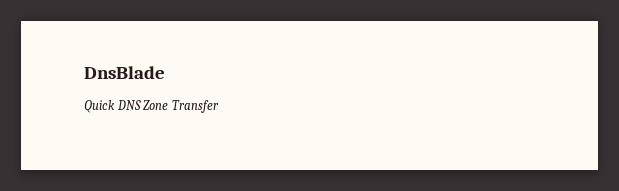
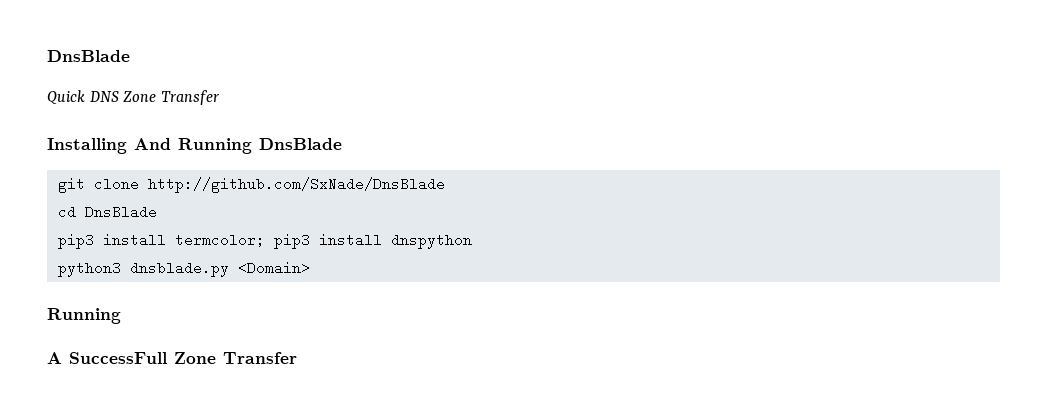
(219, 106) none -> [47,138,342,154] [57,177,445,193] [57,205,157,219] [57,233,472,249] [57,261,310,277] [47,308,121,324] [47,352,297,364] // Installing And Running DnsBlade // git clone http://github.com/SxNade/DnsBlade // cd DnsBlade // pip3 install termcolor; pip3 install dnspython // python3 dnsblade.py <Domain> // Running // A SuccessFull Zone Transfer

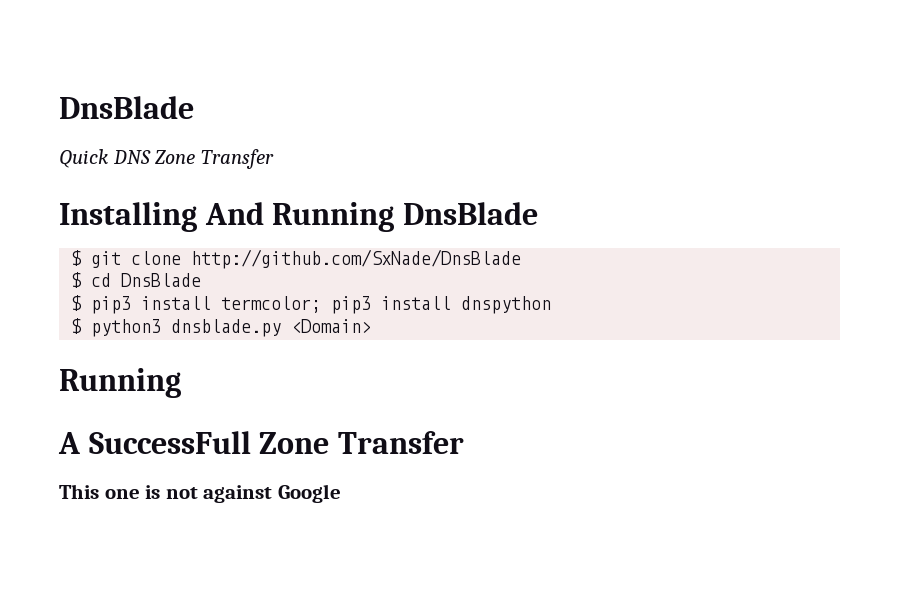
(342, 144) none -> [71,250,83,266] $
(445, 185) none -> [71,272,83,288] $
(157, 212) none -> [71,295,83,311] $
(472, 241) none -> [71,318,83,334] $
(297, 358) none -> [59,484,341,503] // This one is not against Google

